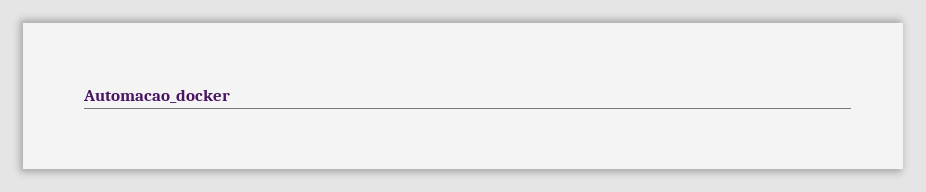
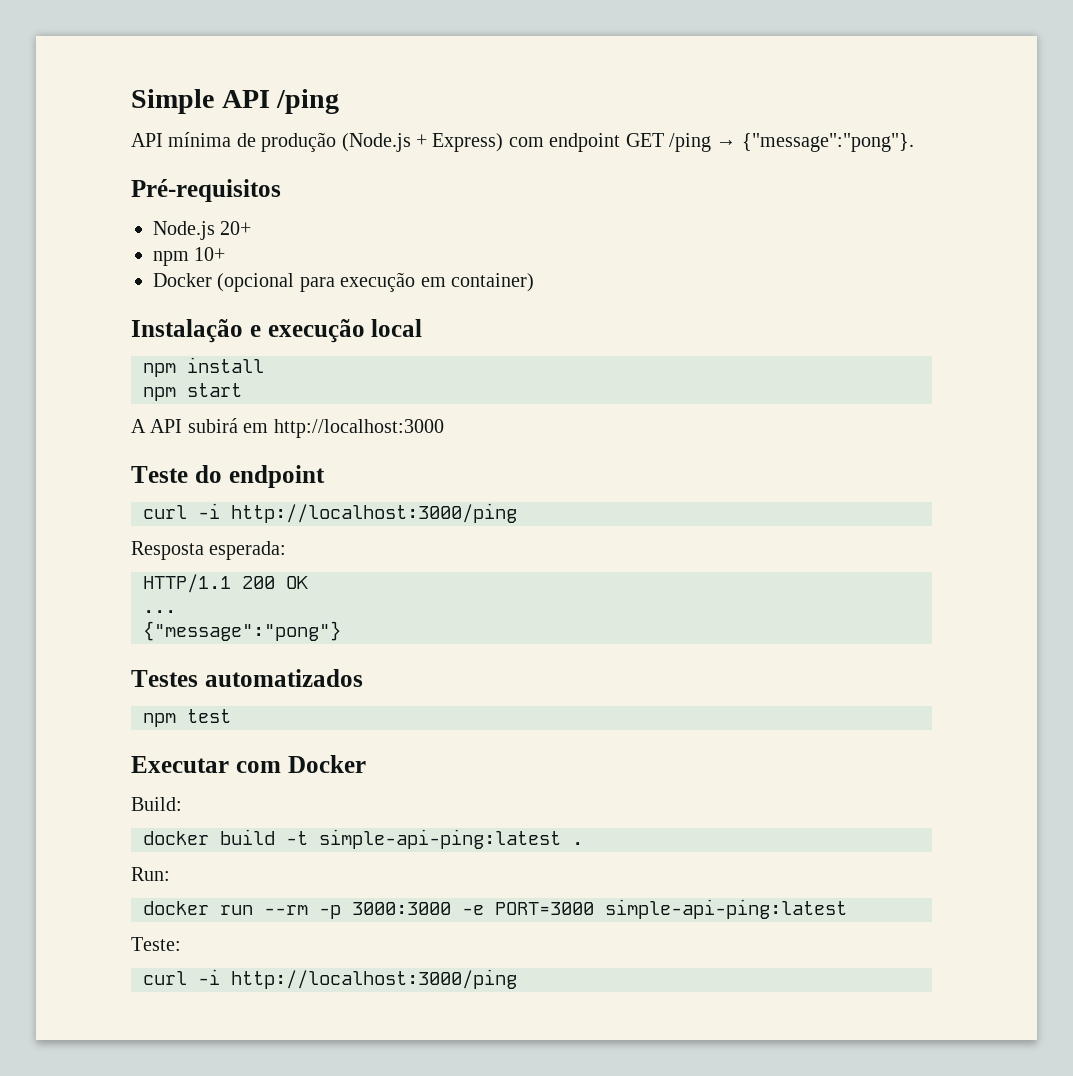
[83,89,230,103] Automacao_docker -> [131,89,340,114] [131,132,914,152] [131,179,281,202] [153,221,252,240] [153,247,226,266] [153,272,534,292] [131,319,423,343] [143,357,264,377] [143,383,242,401] [131,418,444,438] [131,465,325,488] [143,503,517,523] [131,541,287,560] [143,574,308,593] [143,610,176,613] [143,621,341,641] [131,669,363,687] [143,709,231,727] [131,755,366,773] [131,797,182,811] [143,829,583,849] [131,867,170,881] [143,899,847,919] [131,937,181,951] [143,969,517,989] Simple API /ping // API mínima de produção (Node.js + Express) com endpoint GET /ping → {"message":"pong"}. // Pré-requisitos // Node.js 20+ // npm 10+ // Docker (opcional para execução em container) // Instalação e execução local // npm install // npm start // A API subirá em http://localhost:3000 // Teste do endpoint // curl -i http://localhost:3000/ping // Resposta esperada: // HTTP/1.1 200 OK // ... // {"message":"pong"} // Testes automatizados // npm test // Executar com Docker // Build: // docker build -t simple-api-ping:latest . // Run: // docker run --rm -p 3000:3000 -e PORT=3000 simple-api-ping:latest // Teste: // curl -i http://localhost:3000/ping

